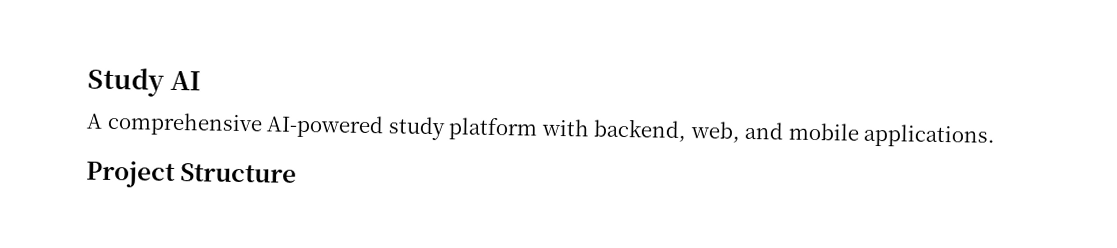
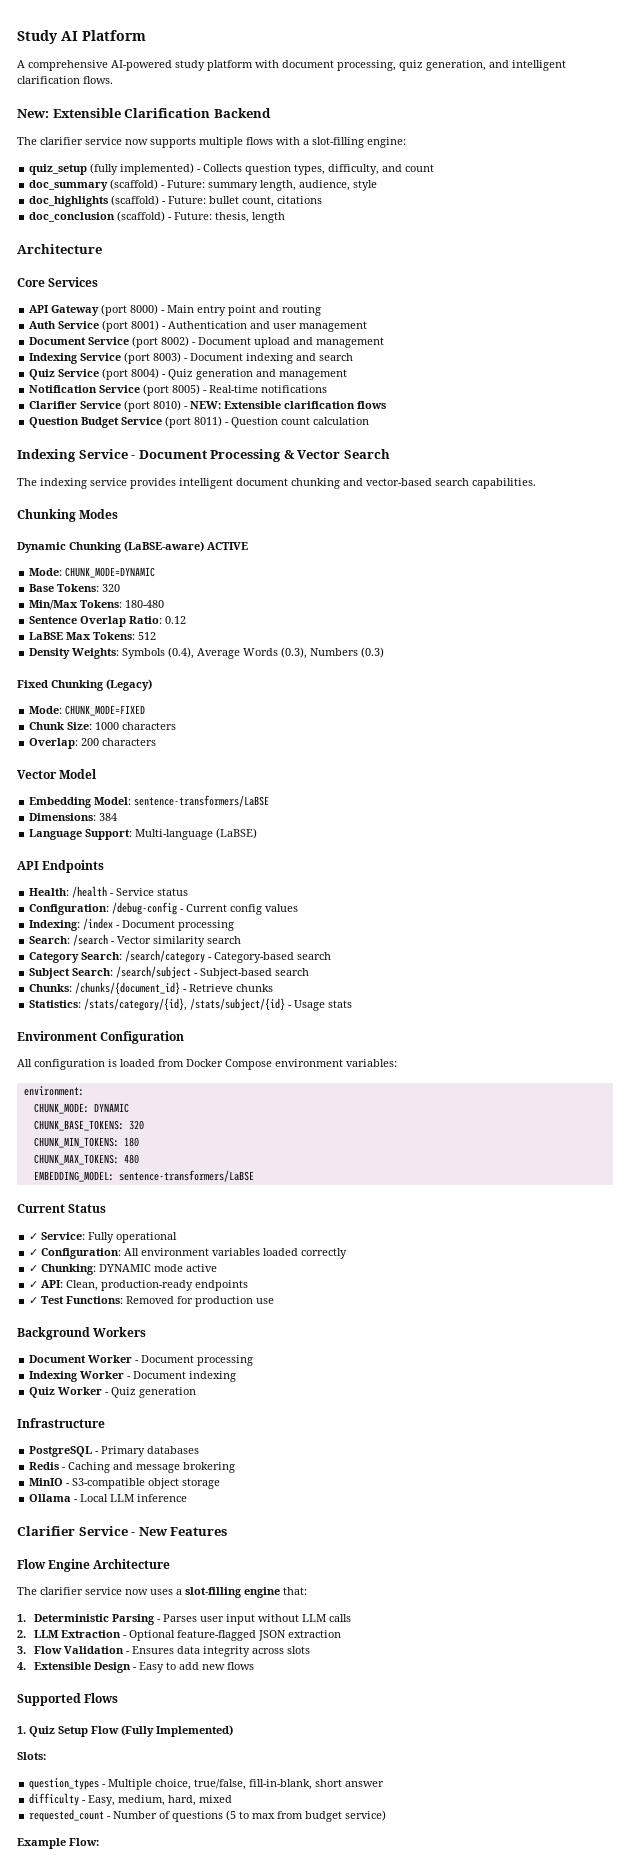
(202, 80) none -> [82,30,146,41] Platform
[593,118,997,148] [85,160,298,188] backend, web, and mobile applications. // Project Structure -> [282,60,566,71] [17,76,113,84] [17,108,271,118] [17,137,406,148] [29,163,435,175] [29,179,378,191] [29,195,323,207] [29,211,286,223] [17,244,102,254] [17,277,99,287] [29,304,322,316] [29,320,368,332] [29,336,385,348] [29,352,354,364] [29,368,348,380] [29,384,328,396] [29,400,387,412] [29,416,370,428] [17,449,390,462] [17,478,536,489] [17,509,119,522] [17,541,248,553] [29,567,156,578] [29,584,121,592] [29,600,165,610] [29,616,187,627] [29,632,157,640] [29,647,385,659] [17,679,152,691] [29,705,146,716] [29,722,177,730] [29,738,157,749] [17,769,98,779] [29,795,270,808] [29,813,118,821] [29,828,258,840] [17,860,105,873] [29,886,189,898] [29,902,299,915] [29,918,235,931] [29,934,242,947] [29,950,332,963] [29,966,310,979] [29,982,274,995] [29,998,353,1011] [17,1031,185,1044] [17,1059,397,1070] [23,1086,84,1096] [33,1103,129,1114] [33,1120,144,1131] [33,1137,139,1148] [33,1154,139,1165] [33,1170,254,1182] [17,1204,107,1213] [29,1232,178,1243] [29,1248,348,1259] [29,1264,218,1275] [29,1280,249,1291] [29,1296,275,1307] [17,1327,147,1340] [29,1355,254,1366] [29,1371,237,1382] [29,1387,197,1398] [17,1418,105,1428] [29,1446,200,1457] [29,1462,236,1473] [29,1478,221,1489] [29,1494,188,1502] [17,1526,228,1536] [17,1559,171,1572] [17,1587,307,1598] [17,1614,351,1625] [17,1630,341,1641] [17,1646,310,1657] [17,1662,254,1673] [17,1693,119,1706] [17,1725,233,1737] [17,1752,46,1760] [29,1778,385,1790] [29,1793,233,1806] [29,1809,387,1822] [17,1838,99,1849] document processing, quiz generation, and intelligent clarification flows. // New: Extensible Clarification Backend // The clarifier service now supports multiple flows with a slot-filling engine: // quiz_setup (fully implemented) - Collects question types, difficulty, and count // doc_summary (scaffold) - Future: summary length, audience, style // doc_highlights (scaffold) - Future: bullet count, citations // doc_conclusion (scaffold) - Future: thesis, length // Architecture // Core Services // API Gateway (port 8000) - Main entry point and routing // Auth Service (port 8001) - Authentication and user management // Document Service (port 8002) - Document upload and management // Indexing Service (port 8003) - Document indexing and search // Quiz Service (port 8004) - Quiz generation and management // Notification Service (port 8005) - Real-time notifications // Clarifier Service (port 8010) - NEW: Extensible clarification flows // Question Budget Service (port 8011) - Question count calculation // Indexing Service - Document Processing & Vector Search // The indexing service provides intelligent document chunking and vector-based search capabilities. // Chunking Modes // Dynamic Chunking (LaBSE-aware) ACTIVE // Mode: CHUNK_MODE=DYNAMIC // Base Tokens: 320 // Min/Max Tokens: 180-480 // Sentence Overlap Ratio: 0.12 // LaBSE Max Tokens: 512 // Density Weights: Symbols (0.4), Average Words (0.3), Numbers (0.3) // Fixed Chunking (Legacy) // Mode: CHUNK_MODE=FIXED // Chunk Size: 1000 characters // Overlap: 200 characters // Vector Model // Embedding Model: sentence-transformers/LaBSE // Dimensions: 384 // Language Support: Multi-language (LaBSE) // API Endpoints // Health: /health - Service status // Configuration: /debug-config - Current config values // Indexing: /index - Document processing // Search: /search - Vector similarity search // Category Search: /search/category - Category-based search // Subject Search: /search/subject - Subject-based search // Chunks: /chunks/{document_id} - Retrieve chunks // Statistics: /stats/category/{id}, /stats/subject/{id} - Usage stats // Environment Configuration // All configuration is loaded from Docker Compose environment variables: // environment: // CHUNK_MODE: DYNAMIC // CHUNK_BASE_TOKENS: 320 // CHUNK_MIN_TOKENS: 180 // CHUNK_MAX_TOKENS: 480 // EMBEDDING_MODEL: sentence-transformers/LaBSE // Current Status // ✓ Service: Fully operational // ✓ Configuration: All environment variables loaded correctly // ✓ Chunking: DYNAMIC mode active // ✓ API: Clean, production-ready endpoints // ✓ Test Functions: Removed for production use // Background Workers // Document Worker - Document processing // Indexing Worker - Document indexing // Quiz Worker - Quiz generation // Infrastructure // PostgreSQL - Primary databases // Redis - Caching and message brokering // MinIO - S3-compatible object storage // Ollama - Local LLM inference // Clarifier Service - New Features // Flow Engine Architecture // The clarifier service now uses a slot-filling engine that: // 1. Deterministic Parsing - Parses user input without LLM calls // 2. LLM Extraction - Optional feature-flagged JSON extraction // 3. Flow Validation - Ensures data integrity across slots // 4. Extensible Design - Easy to add new flows // Supported Flows // 1. Quiz Setup Flow (Fully Implemented) // Slots: // question_types - Multiple choice, true/false, fill-in-blank, short answer // difficulty - Easy, medium, hard, mixed // requested_count - Number of questions (5 to max from budget service) // Example Flow:

